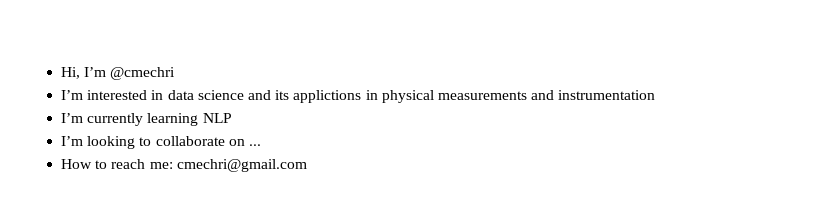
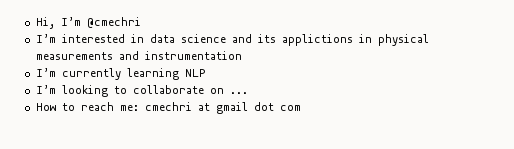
[176,159,307,172] cmechri@gmail.com -> [144,102,301,114] cmechri at gmail dot com

